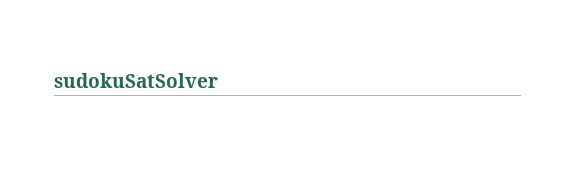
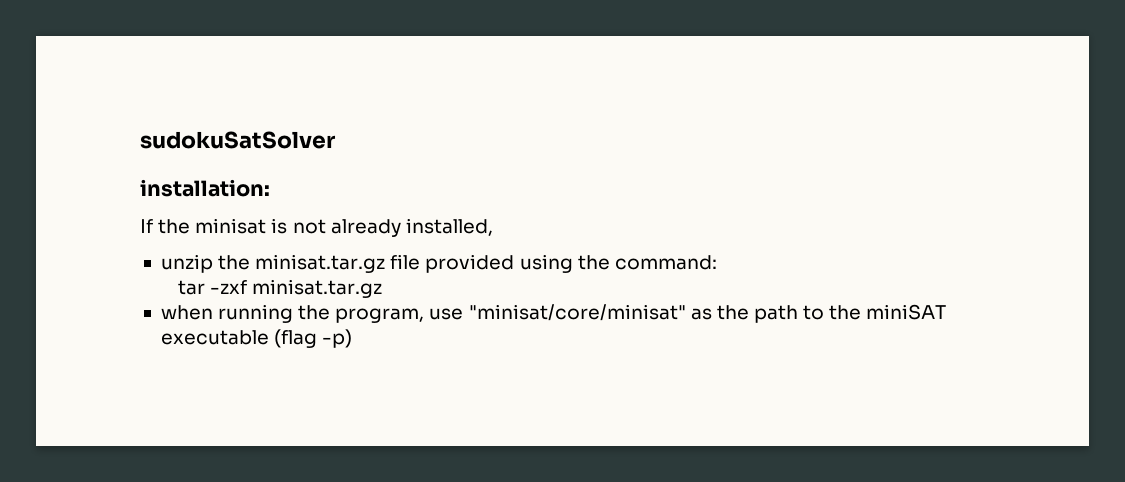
(218, 80) none -> [140,179,270,197] [140,218,493,237] [160,254,717,273] [177,279,382,298] [160,304,947,323] [160,329,353,348] // installation: // If the minisat is not already installed, // unzip the minisat.tar.gz file provided using the command: // tar -zxf minisat.tar.gz // when running the program, use "minisat/core/minisat" as the path to the miniSAT executable (flag -p)

